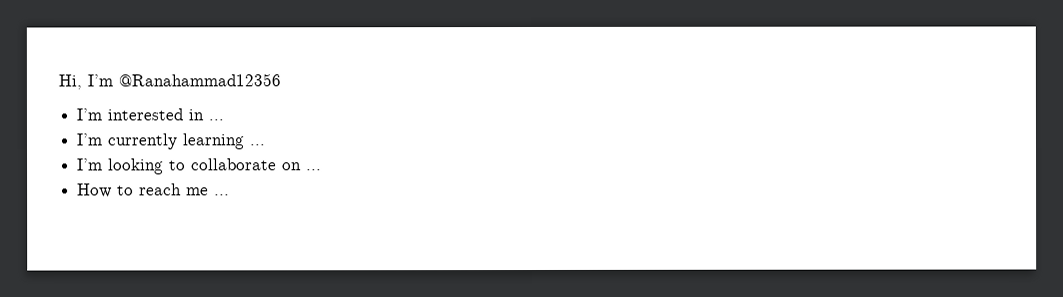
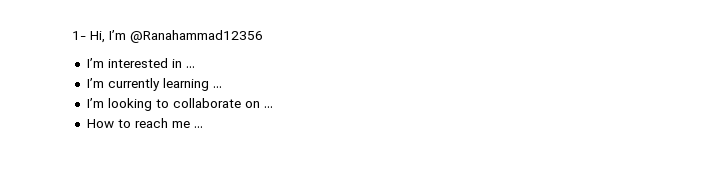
(58, 82) none -> [72,31,86,40] 1-

